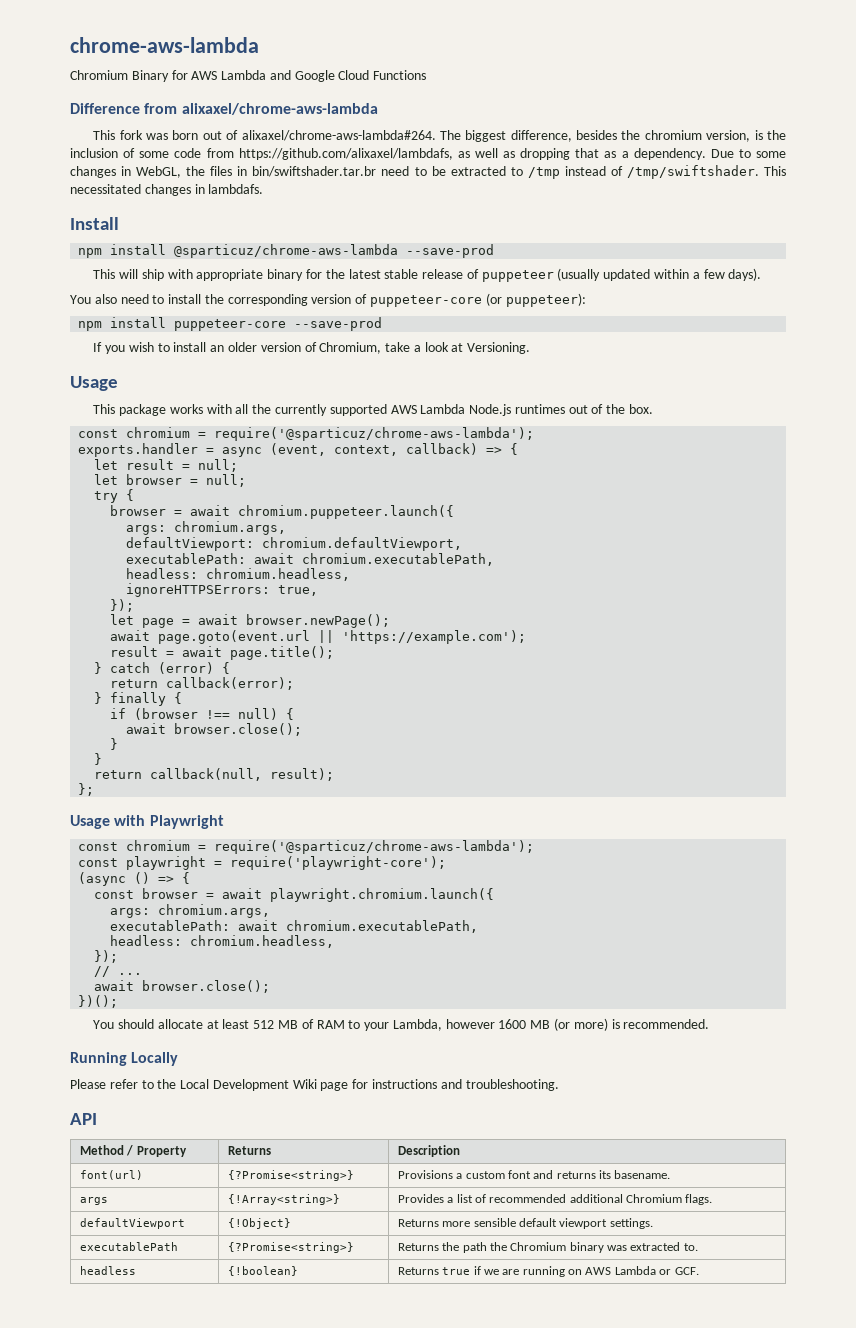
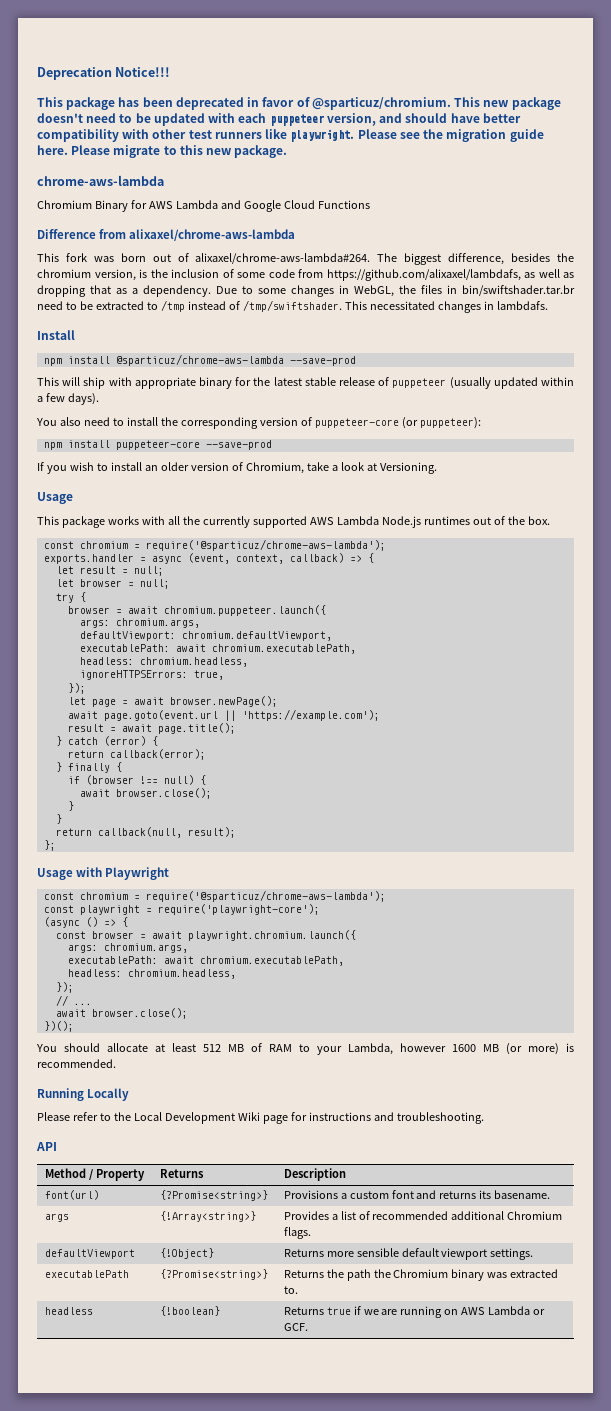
(70, 45) none -> [37,67,171,80] [37,97,561,110] [37,113,521,126] [37,129,544,142] [37,145,288,158] Deprecation Notice!!! // This package has been deprecated in favor of @sparticuz/chromium. This new package doesn't need to be updated with each puppeteer version, and should have better compatibility with other test runners like playwright. Please see the migration guide here. Please migrate to this new package. //

